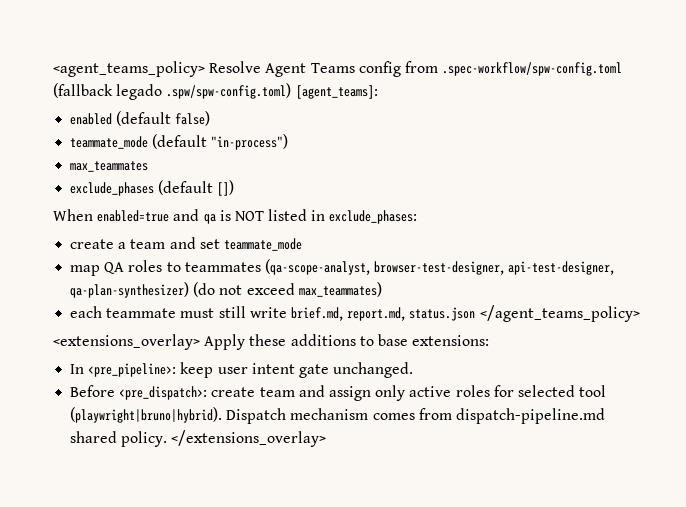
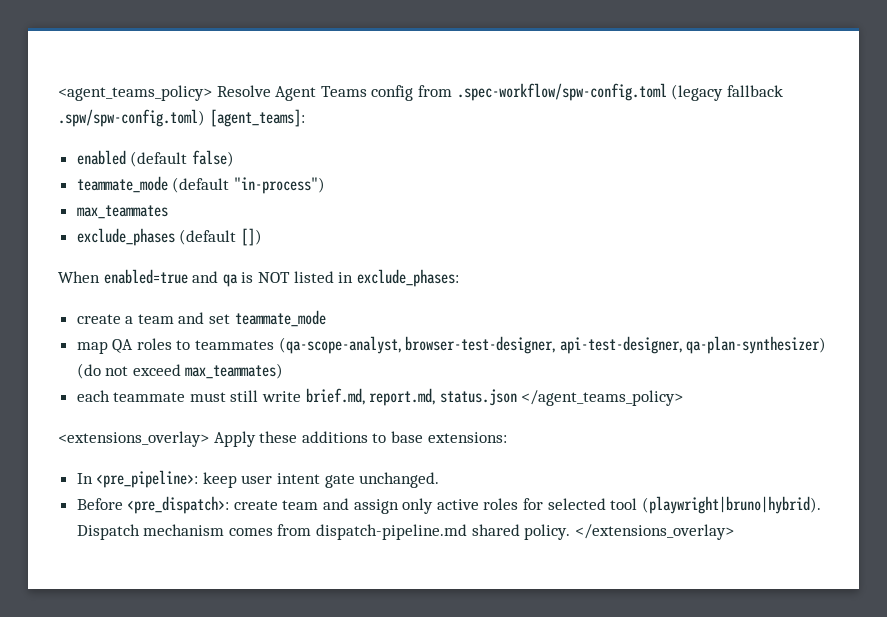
[53,83,163,100] (fallback legado -> [671,84,783,101] (legacy fallback

